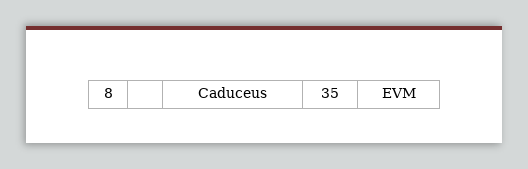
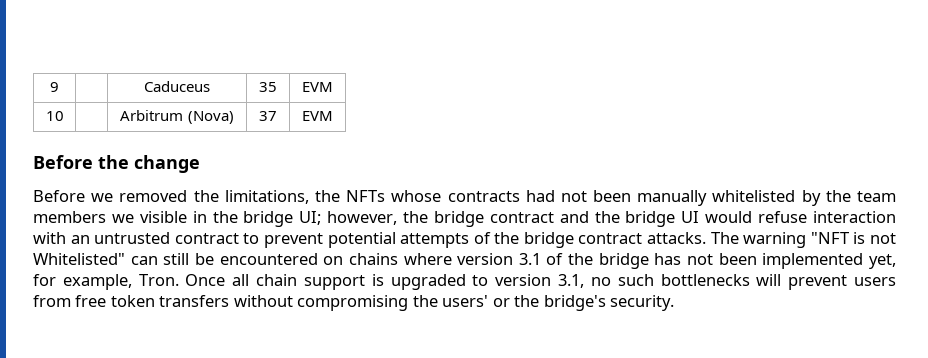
[103,88,113,98] 8 -> [50,82,59,92] 9
(416, 93) none -> [45,111,64,121] [120,110,234,124] [259,111,277,121] [302,111,333,121] [33,155,200,173] [33,190,896,206] [33,211,896,227] [33,232,897,248] [33,253,896,269] [33,274,897,290] [33,295,675,311] // 10 | | Arbitrum (Nova) | 37 | EVM // Before the change // Before we removed the limitations, the NFTs whose contracts had not been manually whitelisted by the team members we visible in the bridge UI; however, the bridge contract and the bridge UI would refuse interaction with an untrusted contract to prevent potential attempts of the bridge contract attacks. The warning "NFT is not Whitelisted" can still be encountered on chains where version 3.1 of the bridge has not been implemented yet, for example, Tron. Once all chain support is upgraded to version 3.1, no such bottlenecks will prevent users from free token transfers without compromising the users' or the bridge's security.

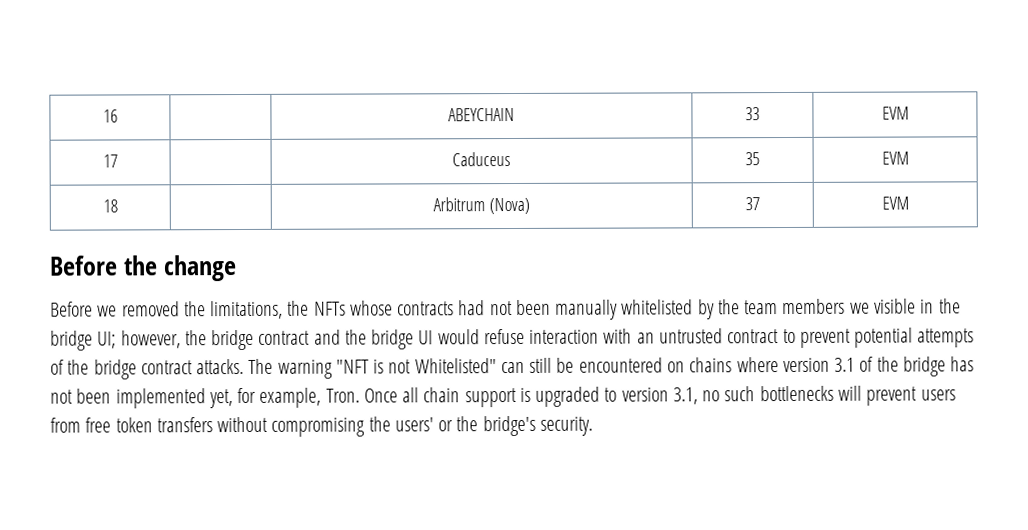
[50,82,59,92] 9 -> [102,109,118,123] [448,107,515,122] [745,107,760,121] [881,106,909,120] [102,154,118,168] 16 | | ABEYCHAIN | 33 | EVM // 17
[45,111,64,121] 10 -> [102,199,118,213] 18

